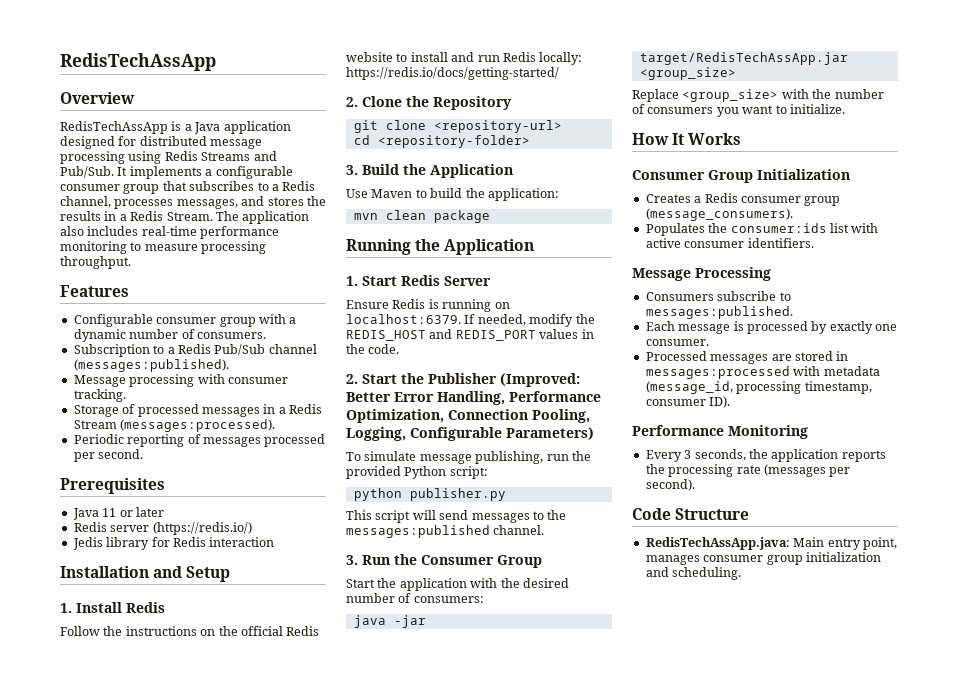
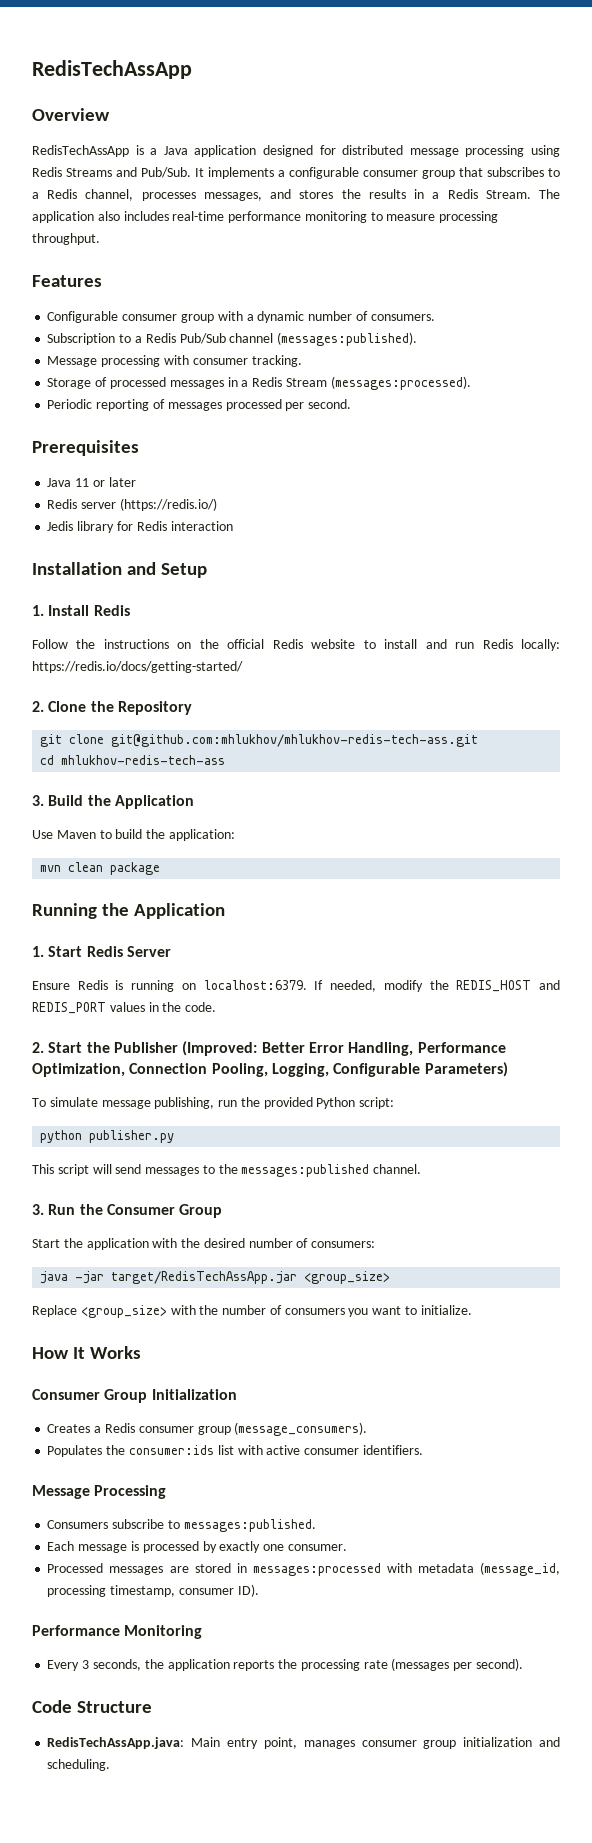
[433,120,562,133] <repository-url> -> [111,734,479,747] git@github.com:mhlukhov/mhlukhov-redis-tech-ass.git
[377,135,530,148] <repository-folder> -> [61,755,226,765] mhlukhov-redis-tech-ass

